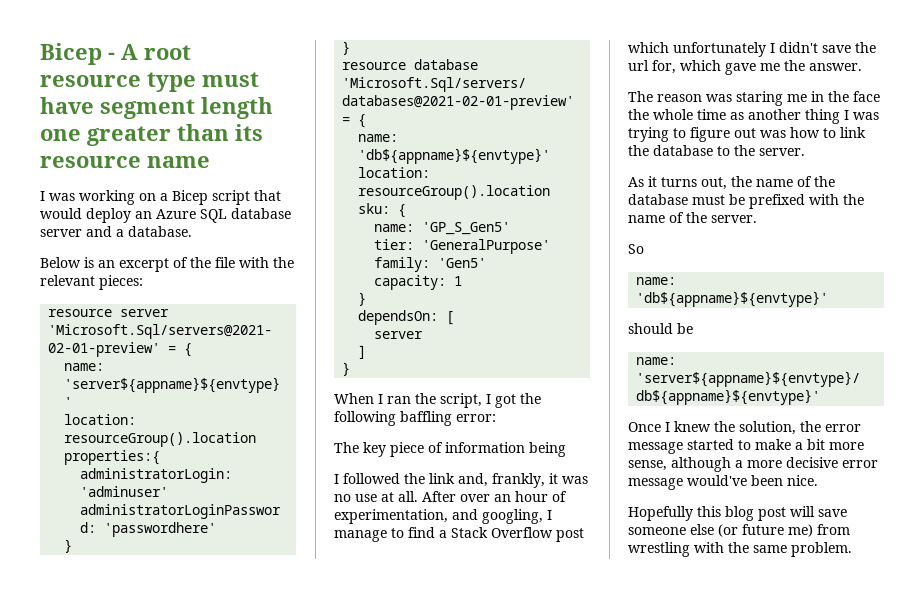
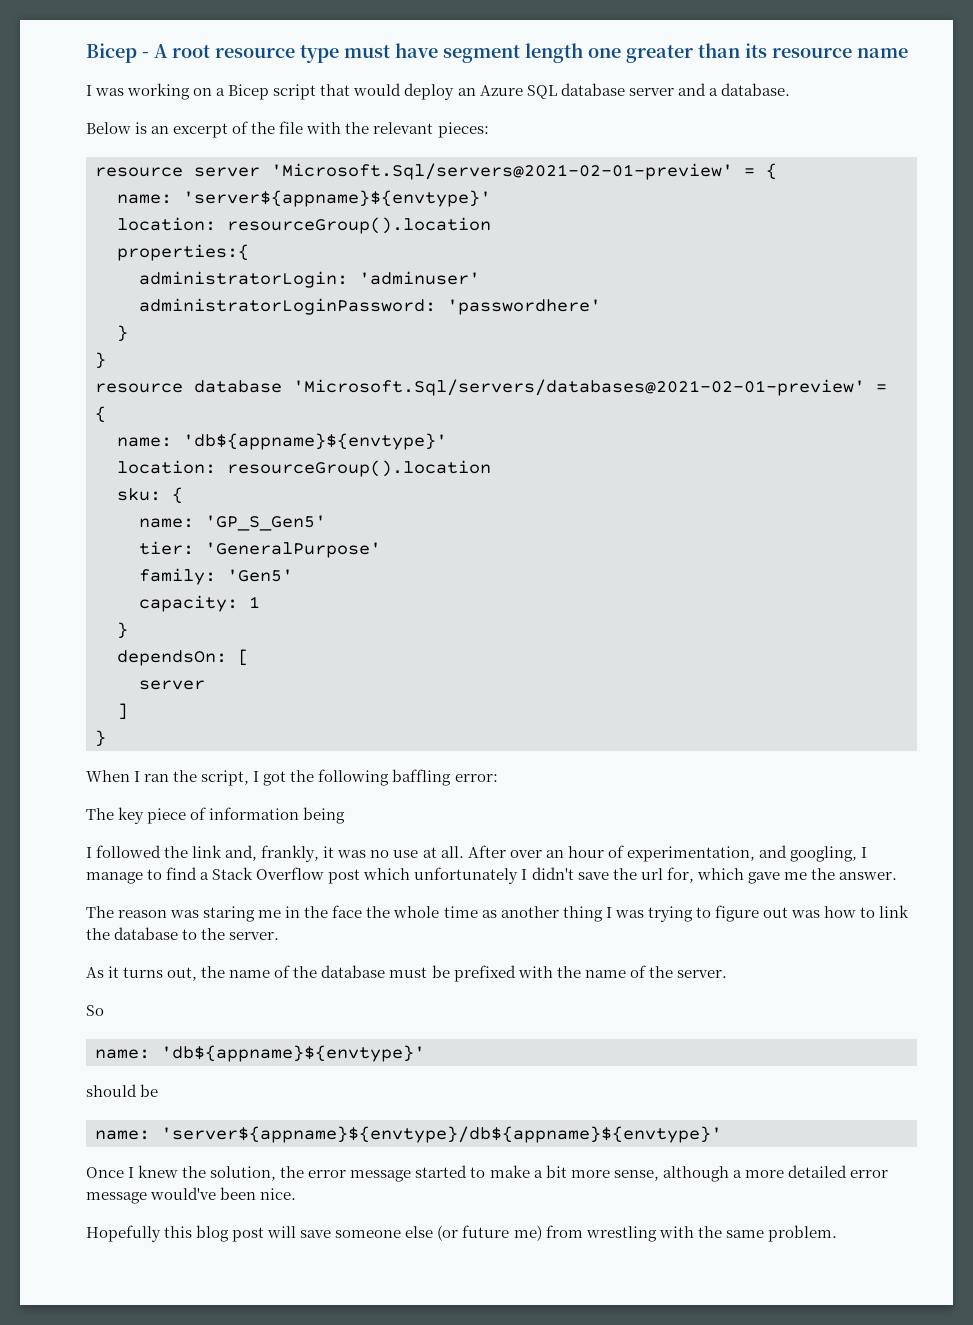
[786,457,838,468] decisive -> [787,1165,847,1178] detailed

